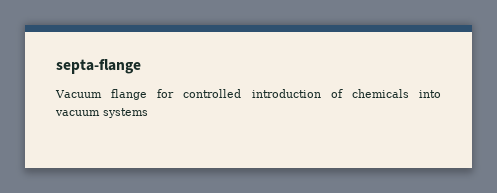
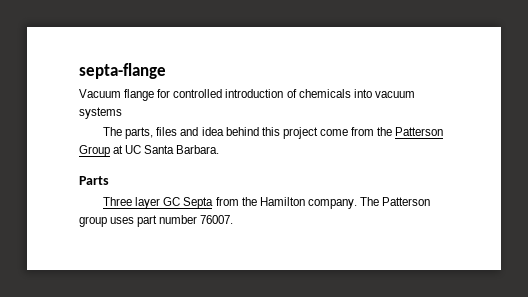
(148, 113) none -> [103,127,444,139] [79,145,220,157] [79,176,109,185] [103,197,431,209] [79,215,234,227] // The parts, files and idea behind this project come from the Patterson Group at UC Santa Barbara. // Parts // Three layer GC Septa from the Hamilton company. The Patterson group uses part number 76007.

